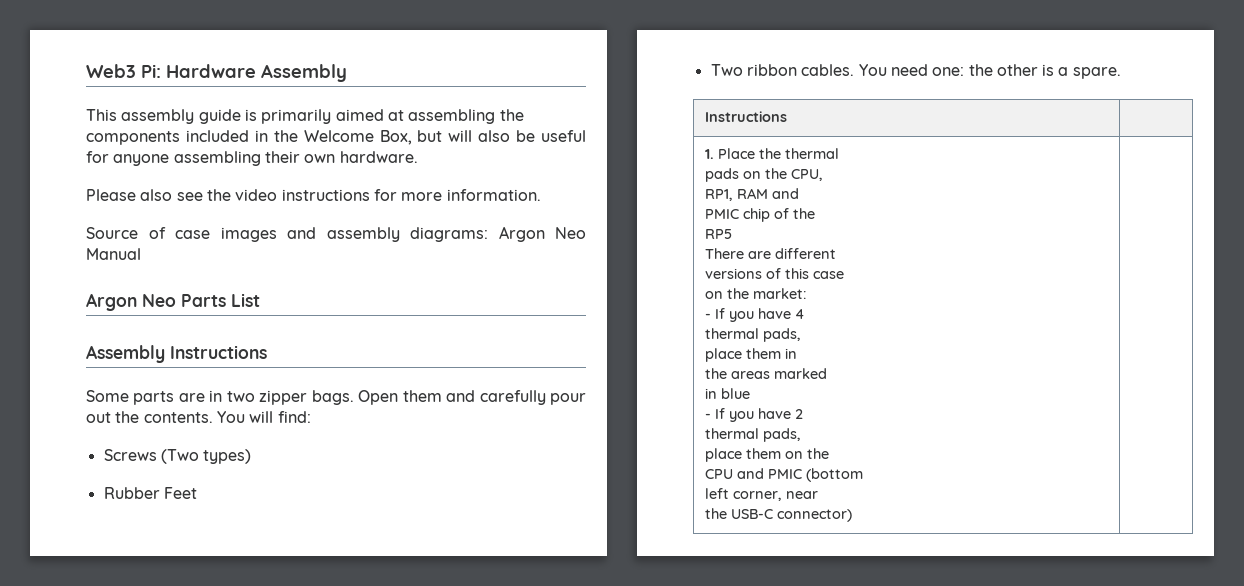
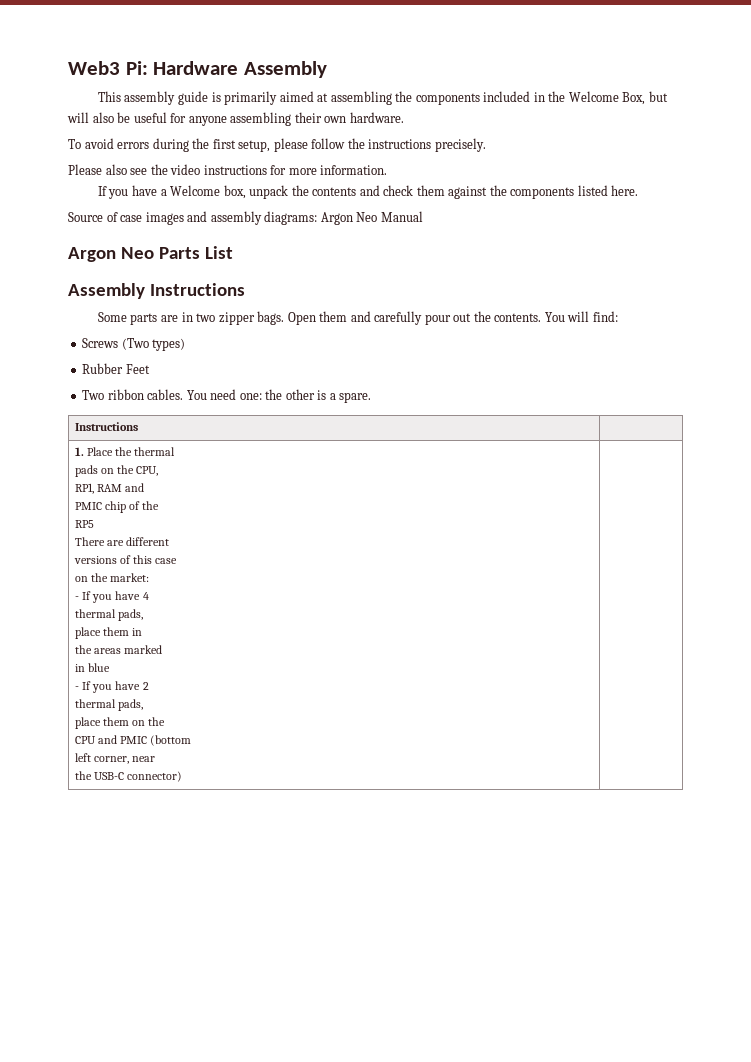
(418, 157) none -> [68,138,486,152] // To avoid errors during the first setup, please follow the instructions precisely.
(541, 195) none -> [97,185,639,199] // If you have a Welcome box, unpack the contents and check them against the components listed here.

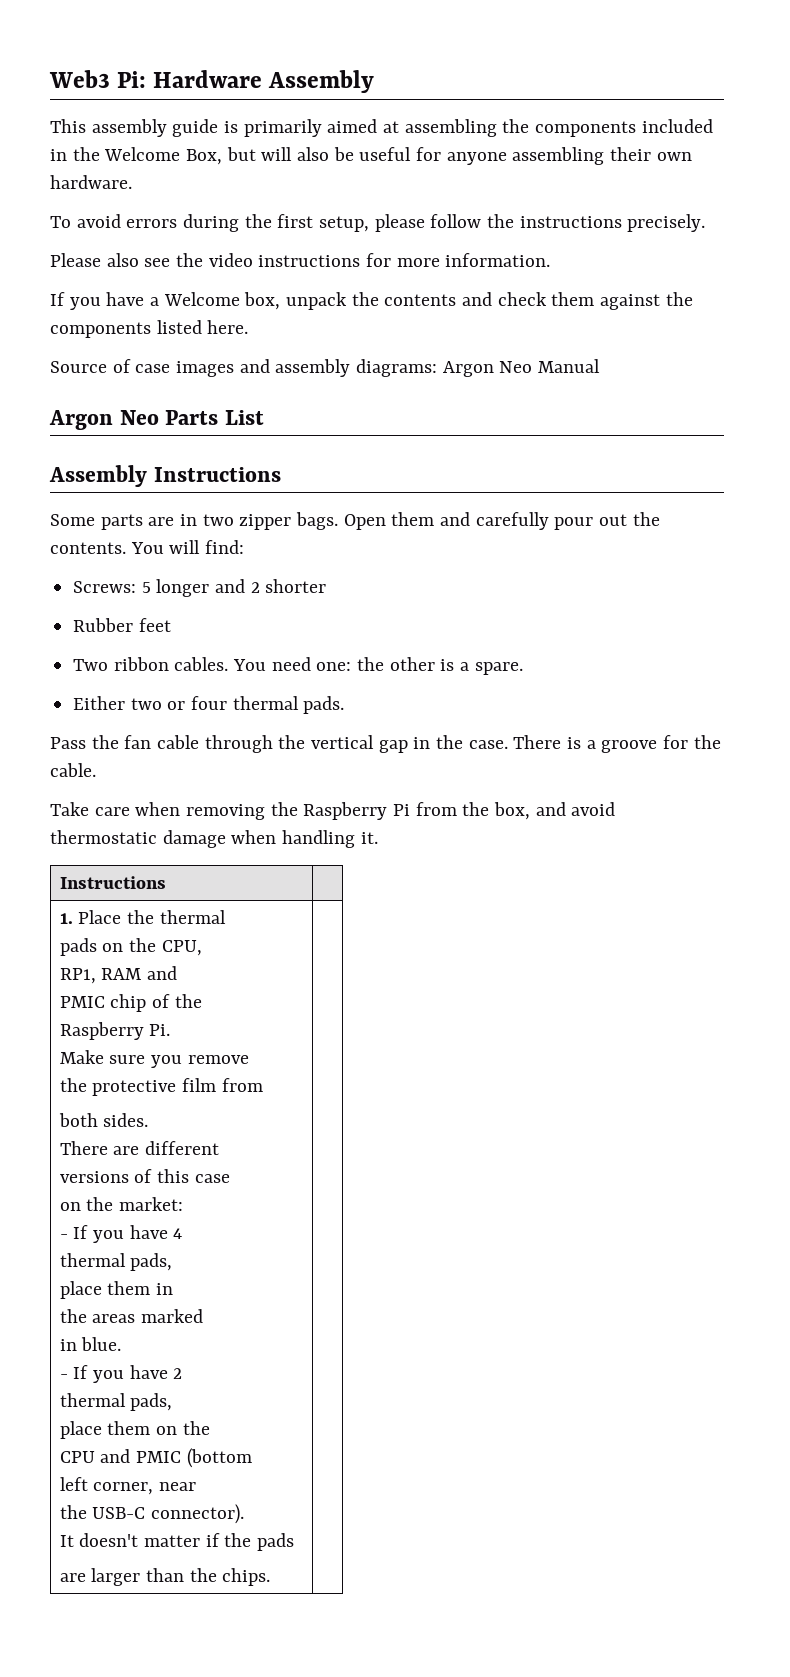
[82,338,186,351] Screws (Two types) -> [73,579,327,597] Screws: 5 longer and 2 shorter
[125,364,150,374] Feet -> [138,618,171,632] feet
(372, 397) none -> [73,696,345,714] [50,735,721,753] [50,763,96,777] [50,802,616,820] [50,830,378,848] // Either two or four thermal pads. // Pass the fan cable through the vertical gap in the case. There is a groove for the cable. // Take care when removing the Raspberry Pi from the box, and avoid thermostatic damage when handling it.
[75,520,95,528] RP5 -> [59,1022,171,1040] [59,1050,249,1068] [59,1078,263,1096] [58,1113,149,1127] Raspberry Pi. // Make sure you remove // the protective film from // both sides.
[88,663,111,672] blue -> [81,1337,122,1351] blue.
[127,771,183,782] connector) -> [150,1504,244,1524] [59,1533,294,1551] [59,1568,271,1586] connector). // It doesn't matter if the pads // are larger than the chips.

